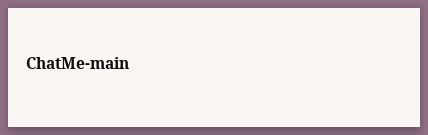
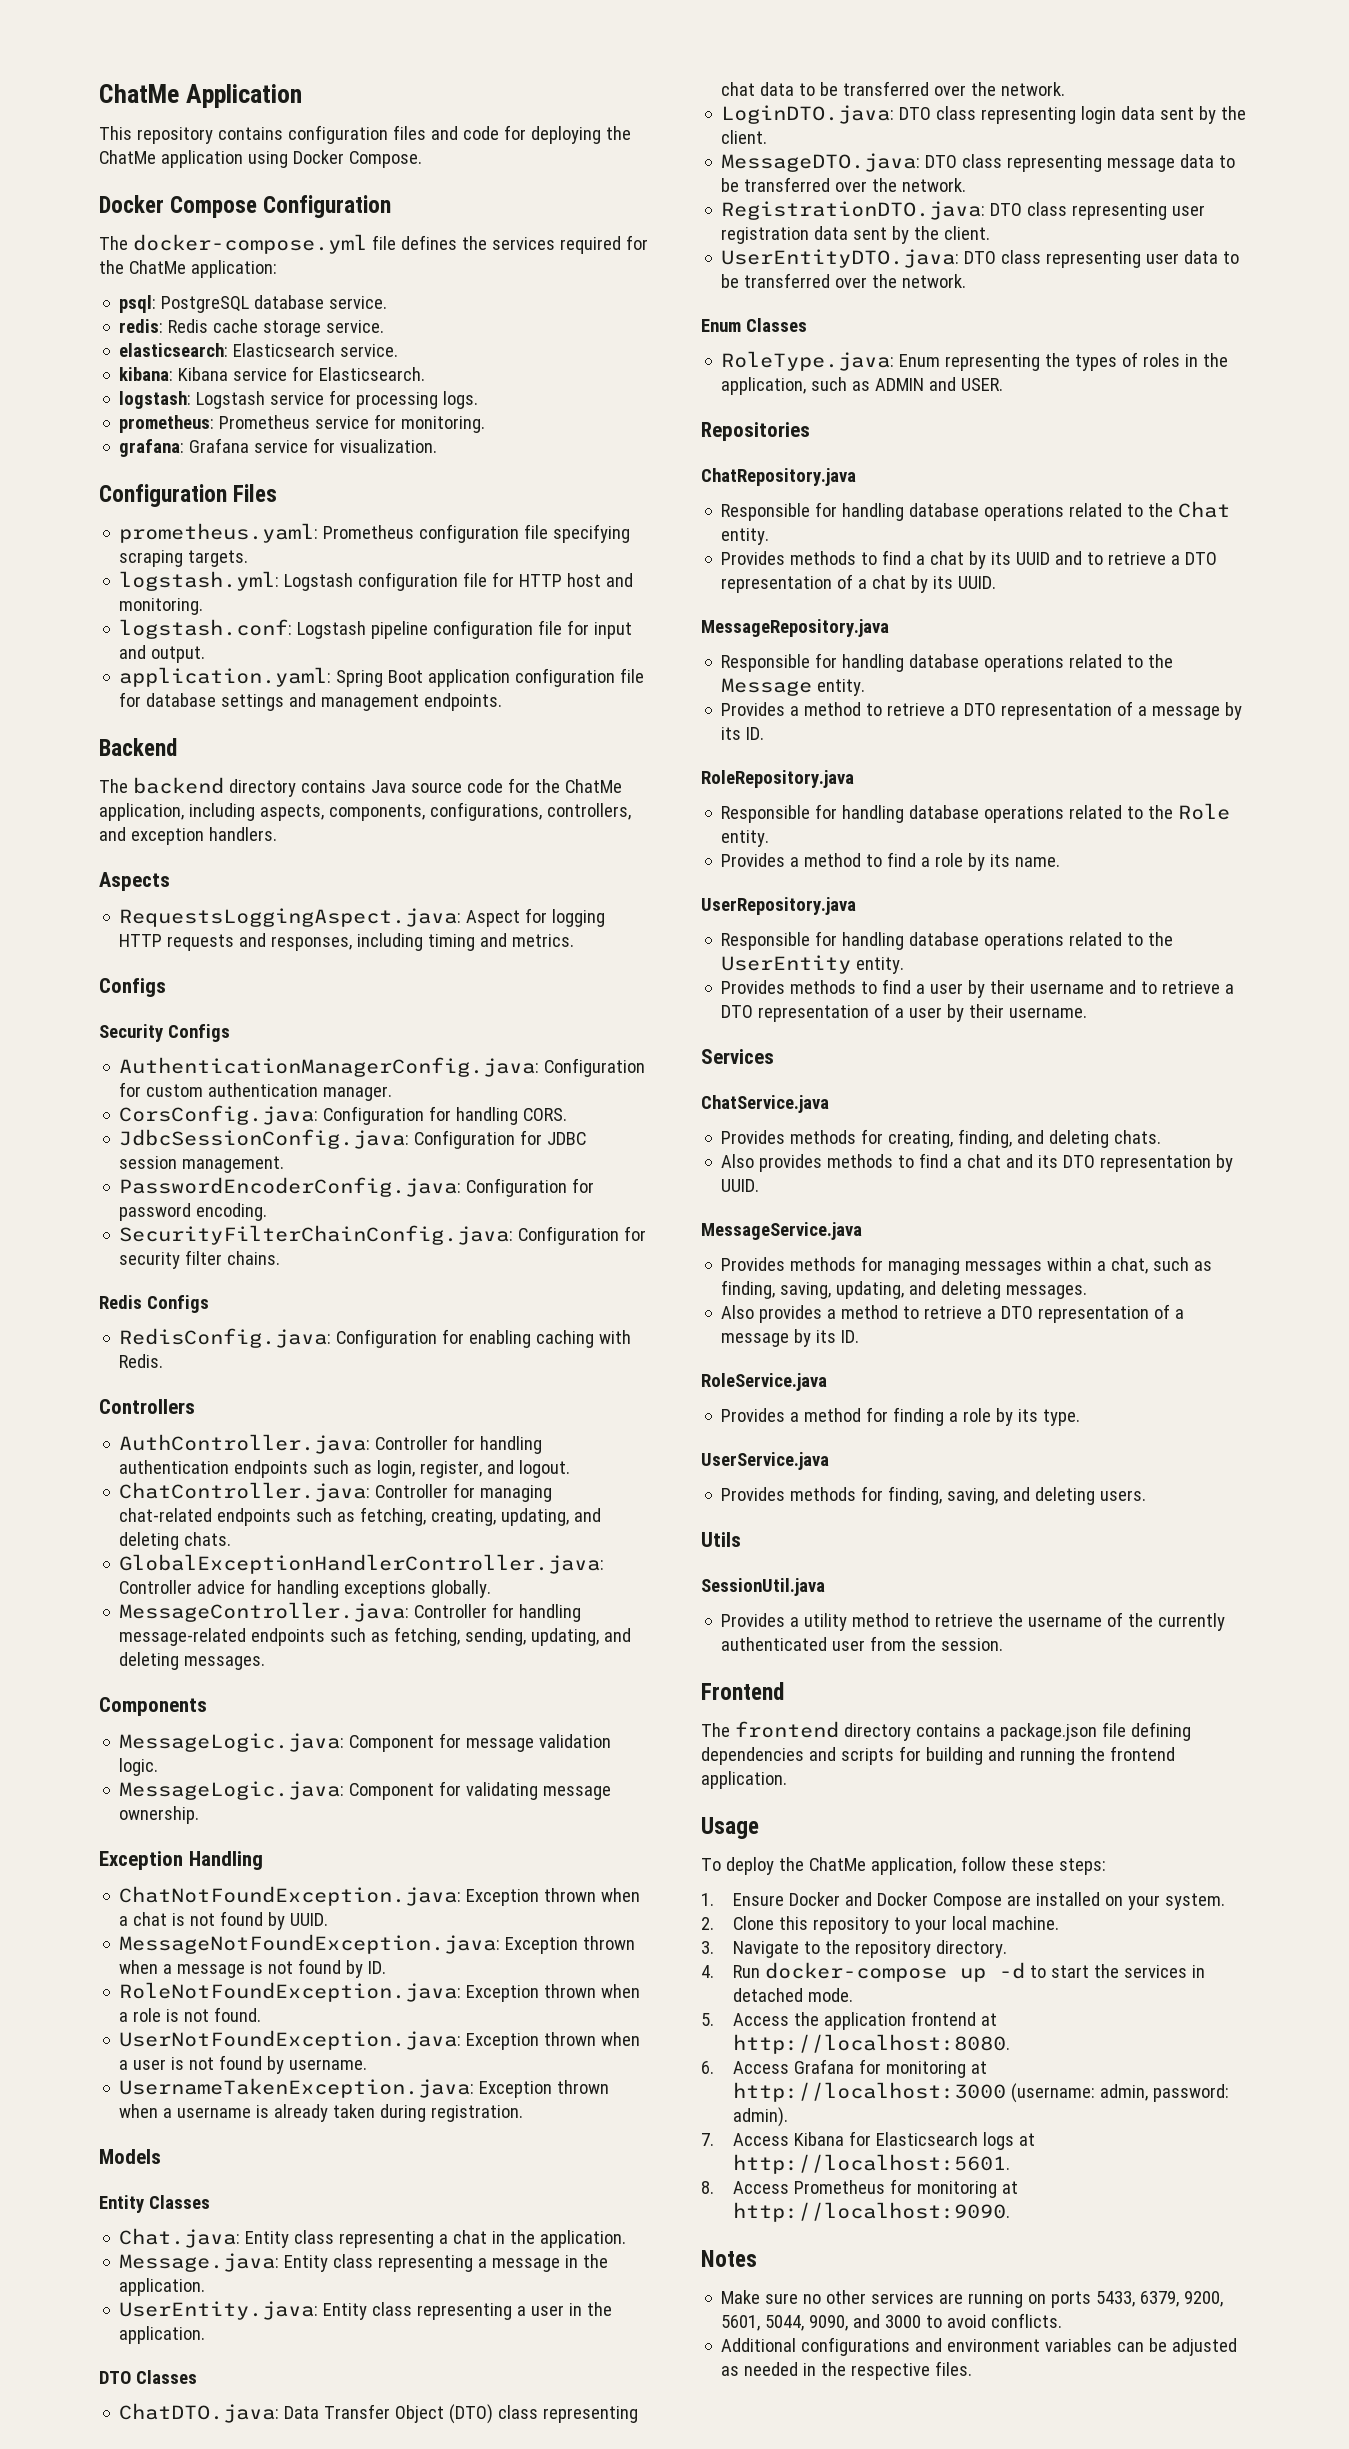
[26,57,129,69] ChatMe-main -> [99,84,303,108] [99,125,631,144] [99,150,422,168] [99,195,392,218] [99,234,648,254] [99,260,277,278] [119,295,388,313] [119,319,385,337] [119,343,399,357] [119,366,426,381] [119,390,479,409] [119,414,486,433] [119,438,438,457] [99,484,278,507] [119,523,631,543] [119,550,249,567] [119,571,634,591] [119,598,204,615] [119,619,633,639] [119,645,206,663] [119,667,645,687] [119,692,503,711] [99,738,177,756] [99,777,622,797] [99,802,631,821] [99,827,277,845] [99,872,170,891] [119,908,606,927] [119,933,575,951] [99,978,166,997] [99,1024,230,1042] [119,1057,646,1077] [119,1082,393,1101] [119,1105,568,1125] [119,1129,587,1149] [119,1156,285,1173] [119,1177,595,1197] [119,1203,268,1221] [119,1225,647,1245] [119,1250,281,1269] [99,1295,209,1313] [119,1328,632,1348] [119,1354,164,1368] [99,1399,195,1414] [119,1434,543,1454] [119,1460,571,1478] [119,1482,553,1502] [119,1507,602,1526] [119,1532,232,1550] [119,1554,605,1574] [119,1579,492,1598] [119,1602,582,1622] [119,1627,632,1646] [119,1652,266,1670] [99,1697,207,1716] [119,1733,612,1752] [119,1758,159,1776] [119,1781,612,1800] [119,1806,200,1824] [99,1851,263,1870] [119,1886,641,1906] [119,1911,329,1930] [119,1934,636,1954] [119,1959,387,1978] [119,1982,641,2002] [119,2007,262,2022] [119,2030,641,2050] [119,2055,368,2074] [119,2078,610,2098] [119,2104,524,2122] [99,2149,161,2164] [99,2195,210,2213] [119,2228,627,2248] [119,2253,609,2272] [119,2278,206,2296] [119,2301,613,2320] [119,2326,206,2344] [99,2370,197,2384] [119,2403,639,2424] [721,81,1066,96] [721,105,1247,124] [721,130,768,144] [721,153,1236,172] [721,177,967,192] [721,201,1206,220] [721,226,991,244] [721,249,1240,268] [721,273,967,288] [701,318,807,332] [721,351,1229,371] [721,377,1004,395] [701,422,810,441] [701,468,856,486] [721,501,1231,521] [721,528,770,545] [721,550,1218,569] [721,574,997,593] [701,619,889,637] [721,653,1174,672] [721,678,866,696] [721,701,1243,720] [721,727,765,740] [701,770,854,788] [721,803,1231,823] [721,830,770,847] [721,852,1061,871] [701,897,856,915] [721,931,1174,950] [721,955,905,974] [721,979,1235,998] [721,1003,1088,1022] [701,1049,774,1064] [701,1095,829,1113] [721,1129,1162,1148] [721,1153,1234,1172] [721,1179,760,1192] [701,1222,862,1240] [721,1256,1213,1275] [721,1280,1088,1299] [721,1304,1185,1323] [721,1329,860,1347] [701,1373,827,1391] [721,1407,1081,1426] [701,1452,829,1470] [721,1486,1147,1505] [701,1532,741,1547] [701,1578,825,1596] [721,1612,1226,1631] [721,1636,1004,1651] [701,1682,784,1700] [701,1721,1191,1741] [701,1746,1175,1765] [701,1771,787,1789] [701,1817,759,1839] [701,1856,1106,1875] [701,1892,1225,1910] [701,1916,1059,1934] [701,1940,1007,1958] [701,1962,1205,1982] [733,1988,853,2002] [701,2011,997,2030] [733,2034,1011,2054] [701,2059,987,2078] [733,2082,1229,2103] [733,2107,789,2127] [701,2131,1035,2150] [733,2154,1011,2174] [701,2179,1018,2198] [733,2202,1011,2222] [701,2250,757,2267] [721,2290,1224,2308] [721,2313,1063,2331] [721,2337,1238,2356] [721,2361,973,2380] ChatMe Application // This repository contains configuration files and code for deploying the ChatMe application using Docker Compose. // Docker Compose Configuration // The docker-compose.yml file defines the services required for the ChatMe application: // psql: PostgreSQL database service. // redis: Redis cache storage service. // elasticsearch: Elasticsearch service. // kibana: Kibana service for Elasticsearch. // logstash: Logstash service for processing logs. // prometheus: Prometheus service for monitoring. // grafana: Grafana service for visualization. // Configuration Files // prometheus.yaml: Prometheus configuration file specifying scraping targets. // logstash.yml: Logstash configuration file for HTTP host and monitoring. // logstash.conf: Logstash pipeline configuration file for input and output. // application.yaml: Spring Boot application configuration file for database settings and management endpoints. // Backend // The backend directory contains Java source code for the ChatMe application, including aspects, components, configurations, controllers, and exception handlers. // Aspects // RequestsLoggingAspect.java: Aspect for logging HTTP requests and responses, including timing and metrics. // Configs // Security Configs // AuthenticationManagerConfig.java: Configuration for custom authentication manager. // CorsConfig.java: Configuration for handling CORS. // JdbcSessionConfig.java: Configuration for JDBC session management. // PasswordEncoderConfig.java: Configuration for password encoding. // SecurityFilterChainConfig.java: Configuration for security filter chains. // Redis Configs // RedisConfig.java: Configuration for enabling caching with Redis. // Controllers // AuthController.java: Controller for handling authentication endpoints such as login, register, and logout. // ChatController.java: Controller for managing chat-related endpoints such as fetching, creating, updating, and deleting chats. // GlobalExceptionHandlerController.java: Controller advice for handling exceptions globally. // MessageController.java: Controller for handling message-related endpoints such as fetching, sending, updating, and deleting messages. // Components // MessageLogic.java: Component for message validation logic. // MessageLogic.java: Component for validating message ownership. // Exception Handling // ChatNotFoundException.java: Exception thrown when a chat is not found by UUID. // MessageNotFoundException.java: Exception thrown when a message is not found by ID. // RoleNotFoundException.java: Exception thrown when a role is not found. // UserNotFoundException.java: Exception thrown when a user is not found by username. // UsernameTakenException.java: Exception thrown when a username is already taken during registration. // Models // Entity Classes // Chat.java: Entity class representing a chat in the application. // Message.java: Entity class representing a message in the application. // UserEntity.java: Entity class representing a user in the application. // DTO Classes // ChatDTO.java: Data Transfer Object (DTO) class representing chat data to be transferred over the network. // LoginDTO.java: DTO class representing login data sent by the client. // MessageDTO.java: DTO class representing message data to be transferred over the network. // RegistrationDTO.java: DTO class representing user registration data sent by the client. // UserEntityDTO.java: DTO class representing user data to be transferred over the network. // Enum Classes // RoleType.java: Enum representing the types of roles in the application, such as ADMIN and USER. // Repositories // ChatRepository.java // Responsible for handling database operations related to the Chat entity. // Provides methods to find a chat by its UUID and to retrieve a DTO representation of a chat by its UUID. // MessageRepository.java // Responsible for handling database operations related to the Message entity. // Provides a method to retrieve a DTO representation of a message by its ID. // RoleRepository.java // Responsible for handling database operations related to the Role entity. // Provides a method to find a role by its name. // UserRepository.java // Responsible for handling database operations related to the UserEntity entity. // Provides methods to find a user by their username and to retrieve a DTO representation of a user by their username. // Services // ChatService.java // Provides methods for creating, finding, and deleting chats. // Also provides methods to find a chat and its DTO representation by UUID. // MessageService.java // Provides methods for managing messages within a chat, such as finding, saving, updating, and deleting messages. // Also provides a method to retrieve a DTO representation of a message by its ID. // RoleService.java // Provides a method for finding a role by its type. // UserService.java // Provides methods for finding, saving, and deleting users. // Utils // SessionUtil.java // Provides a utility method to retrieve the username of the currently authenticated user from the session. // Frontend // The frontend directory contains a package.json file defining dependencies and scripts for building and running the frontend application. // Usage // To deploy the ChatMe application, follow these steps: // 1. Ensure Docker and Docker Compose are installed on your system. // 2. Clone this repository to your local machine. // 3. Navigate to the repository directory. // 4. Run docker-compose up -d to start the services in detached mode. // 5. Access the application frontend at http://localhost:8080. // 6. Access Grafana for monitoring at http://localhost:3000 (username: admin, password: admin). // 7. Access Kibana for Elasticsearch logs at http://localhost:5601. // 8. Access Prometheus for monitoring at http://localhost:9090. // Notes // Make sure no other services are running on ports 5433, 6379, 9200, 5601, 5044, 9090, and 3000 to avoid conflicts. // Additional configurations and environment variables can be adjusted as needed in the respective files.

